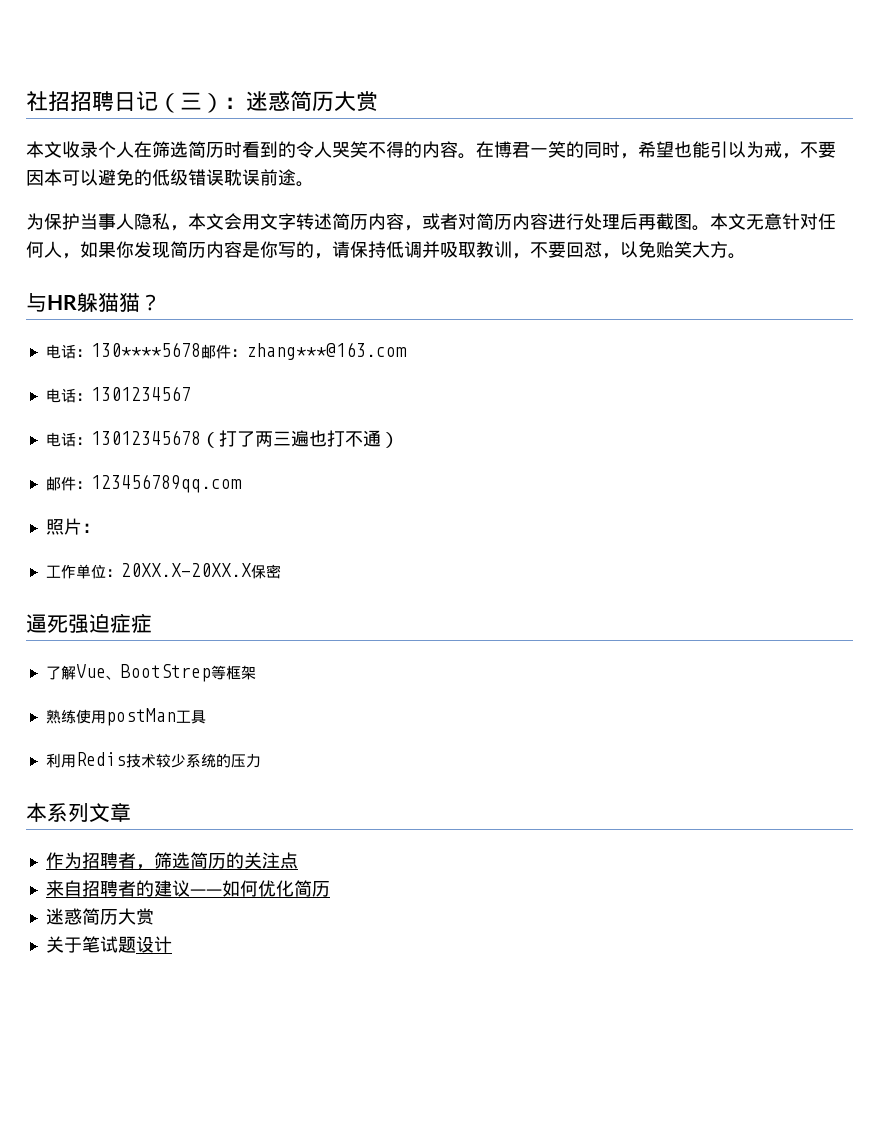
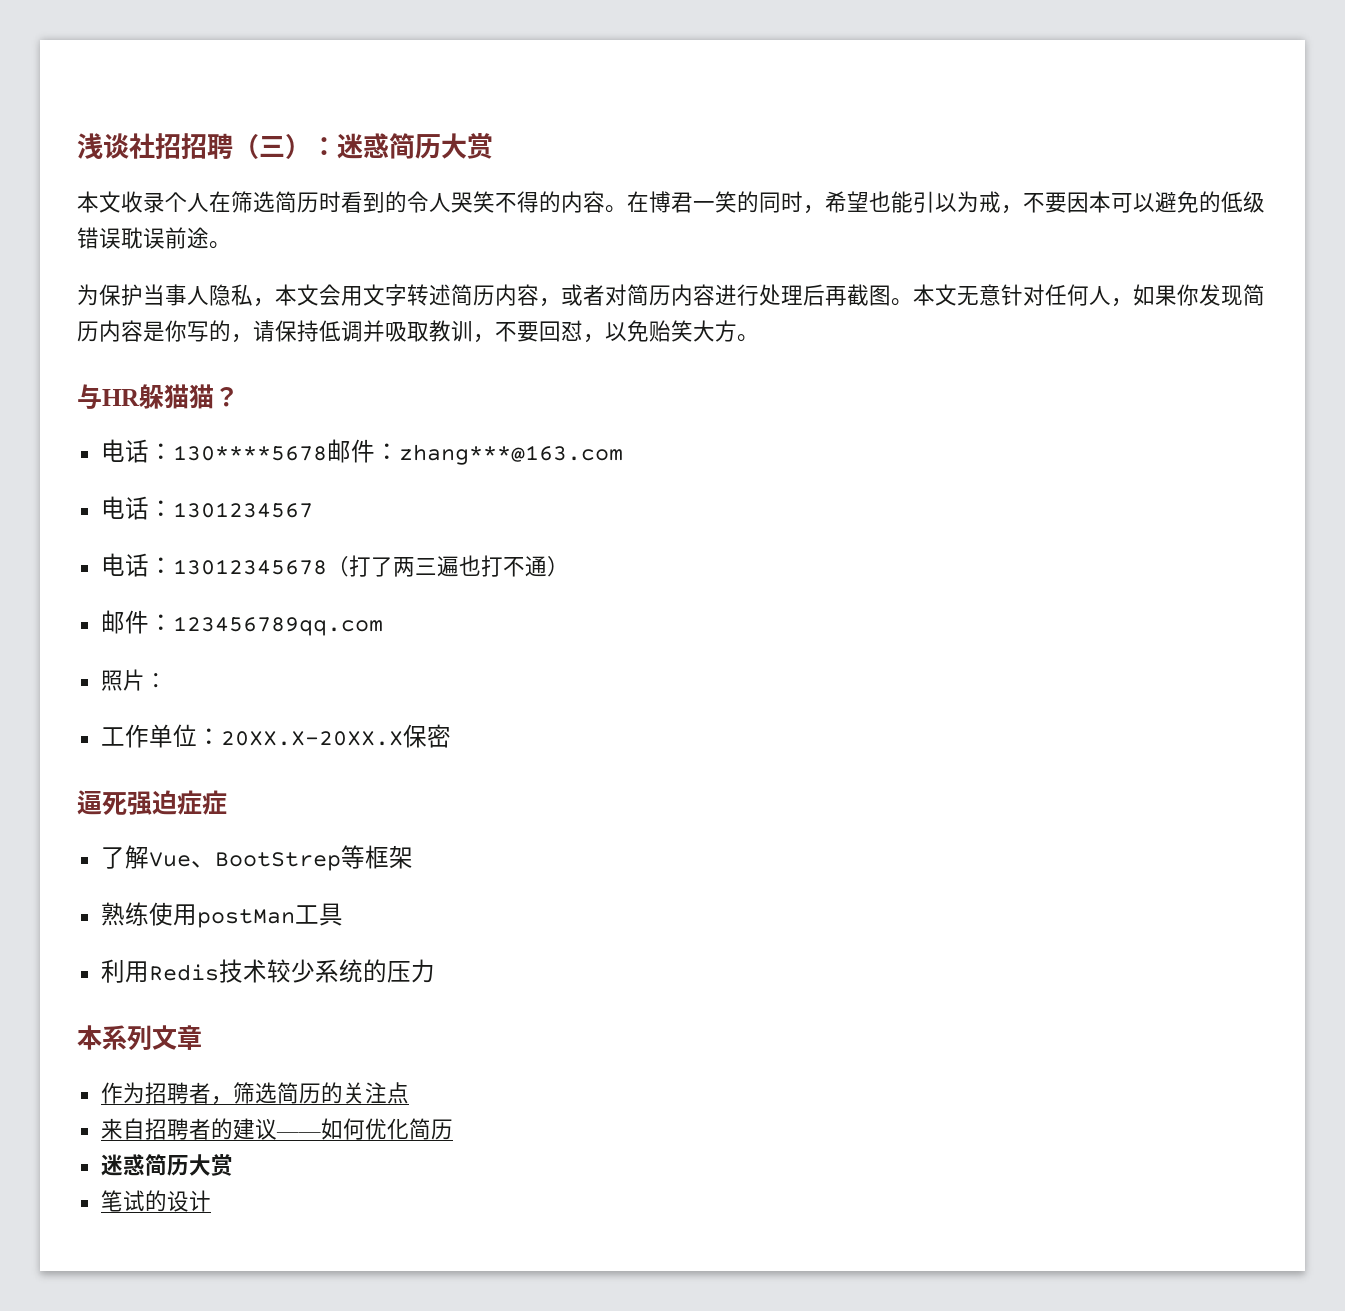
(26, 101) none -> [77,133,129,159] 浅谈
[114,91,158,111] 日记 -> (233, 146) none
[45,936,136,953] 关于笔试题 -> [100,1190,167,1212] 笔试的

